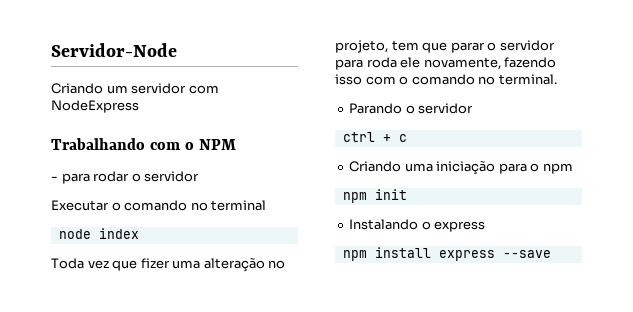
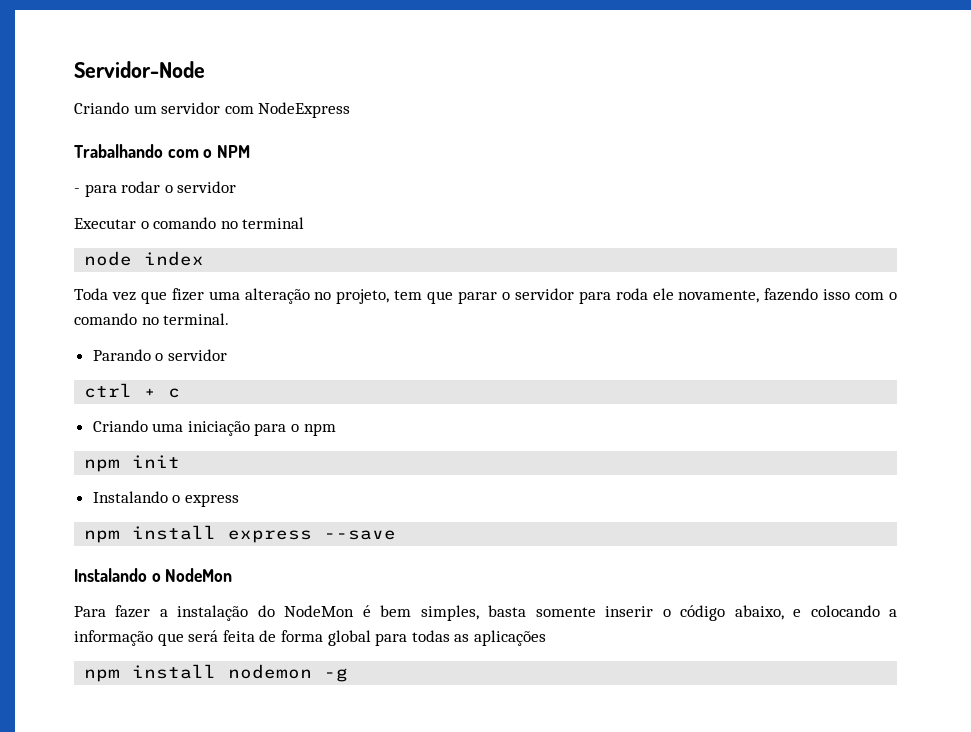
(551, 254) none -> [74,568,233,582] [74,605,897,621] [74,630,546,646] [84,664,349,682] // Instalando o NodeMon // Para fazer a instalação do NodeMon é bem simples, basta somente inserir o código abaixo, e colocando a informação que será feita de forma global para todas as aplicações // npm install nodemon -g

